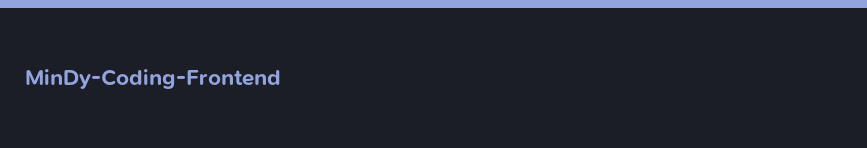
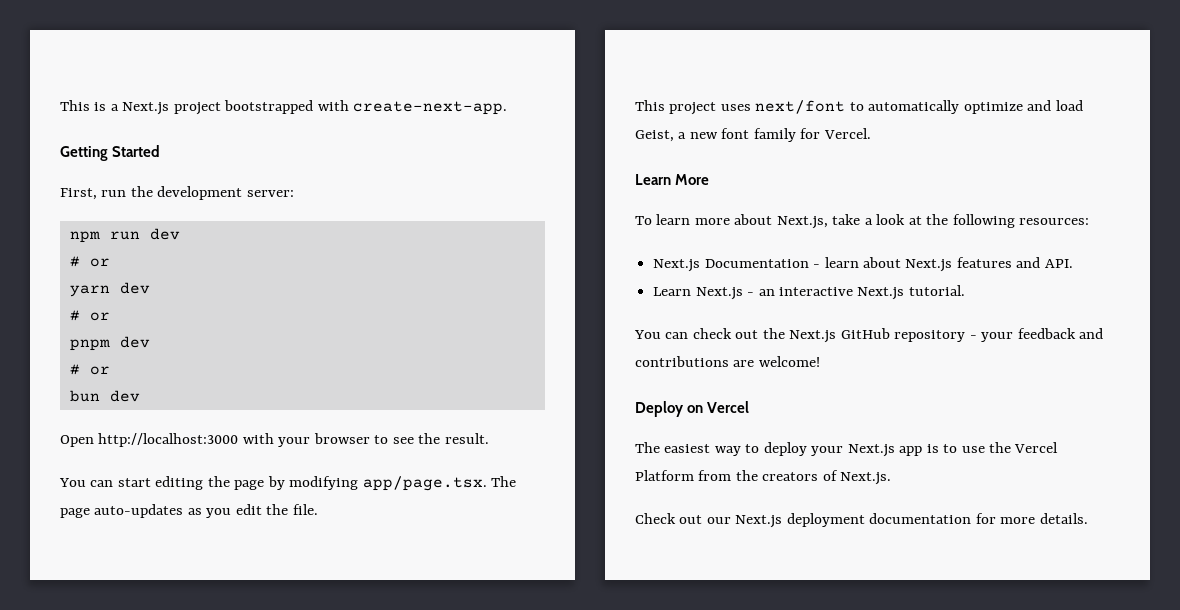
[25,69,281,89] MinDy-Coding-Frontend -> [60,100,508,115] [60,145,161,161] [60,186,294,200] [69,228,180,243] [69,256,110,267] [69,282,150,297] [69,310,110,321] [69,336,150,351] [69,364,110,375] [69,390,140,402] [60,433,489,447] [59,476,517,491] [60,504,318,518] [635,100,1083,115] [635,128,871,142] [635,174,710,185] [635,214,1090,229] [653,257,1073,272] [653,285,965,300] [634,328,1104,343] [635,356,820,367] [635,401,750,417] [635,442,1059,457] [635,470,892,485] [635,513,1088,528] This is a Next.js project bootstrapped with create-next-app. // Getting Started // First, run the development server: // npm run dev // # or // yarn dev // # or // pnpm dev // # or // bun dev // Open http://localhost:3000 with your browser to see the result. // You can start editing the page by modifying app/page.tsx. The page auto-updates as you edit the file. // This project uses next/font to automatically optimize and load Geist, a new font family for Vercel. // Learn More // To learn more about Next.js, take a look at the following resources: // Next.js Documentation - learn about Next.js features and API. // Learn Next.js - an interactive Next.js tutorial. // You can check out the Next.js GitHub repository - your feedback and contributions are welcome! // Deploy on Vercel // The easiest way to deploy your Next.js app is to use the Vercel Platform from the creators of Next.js. // Check out our Next.js deployment documentation for more details.

